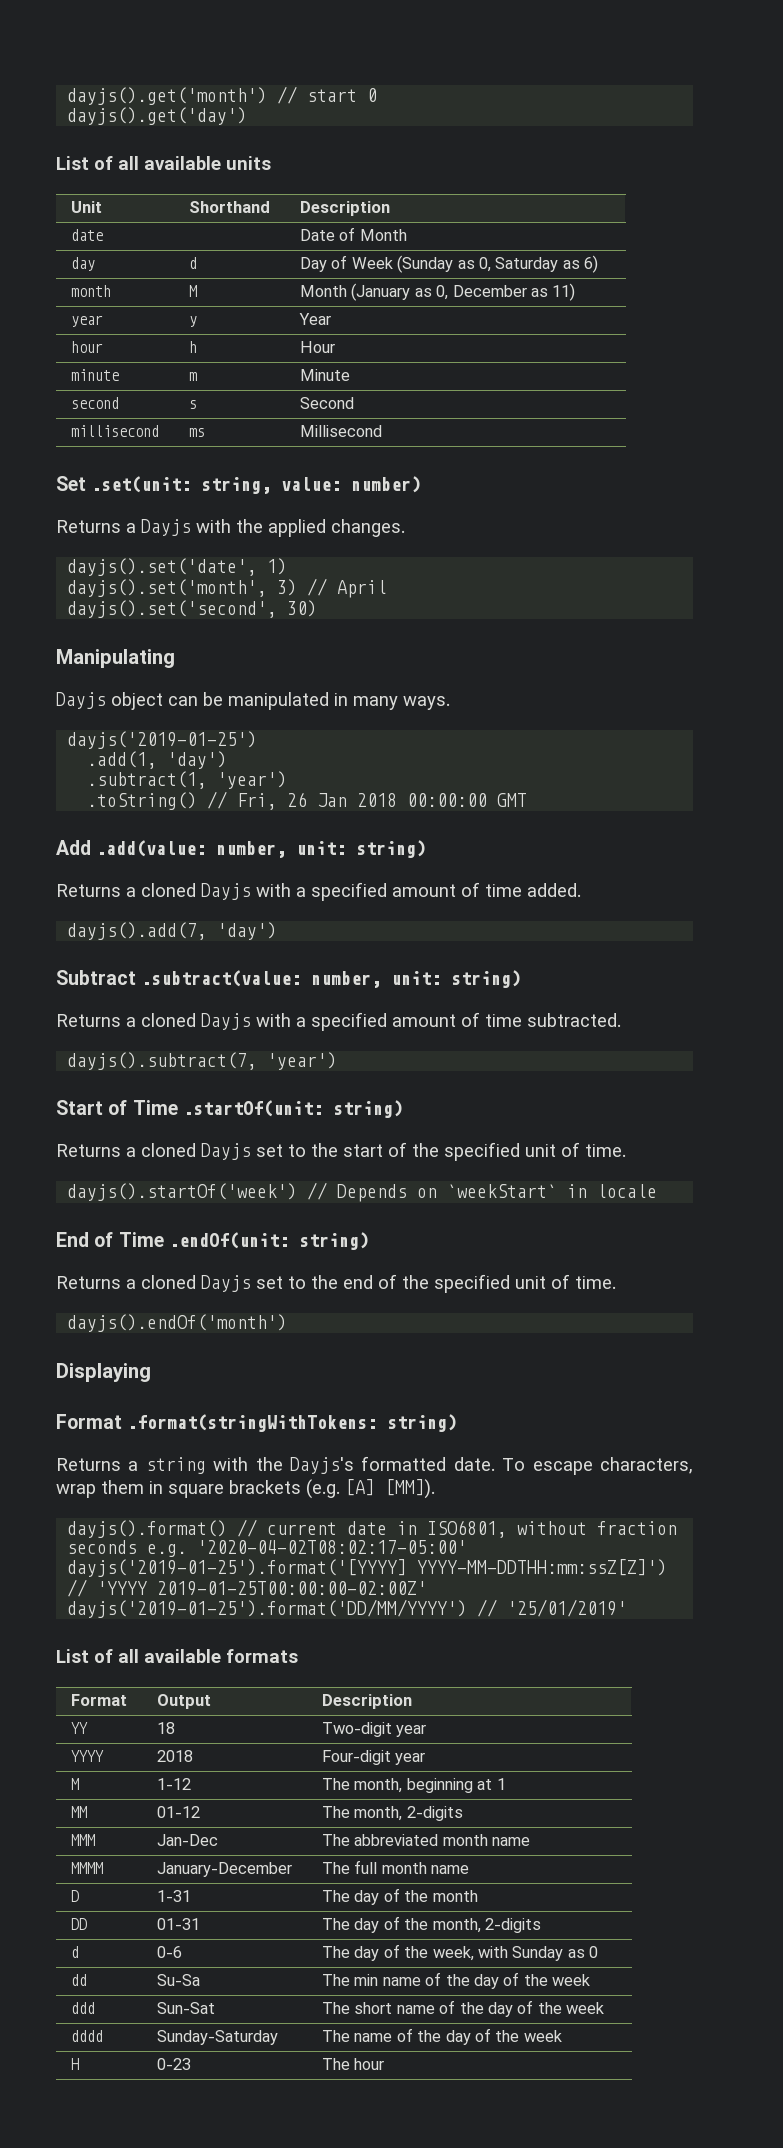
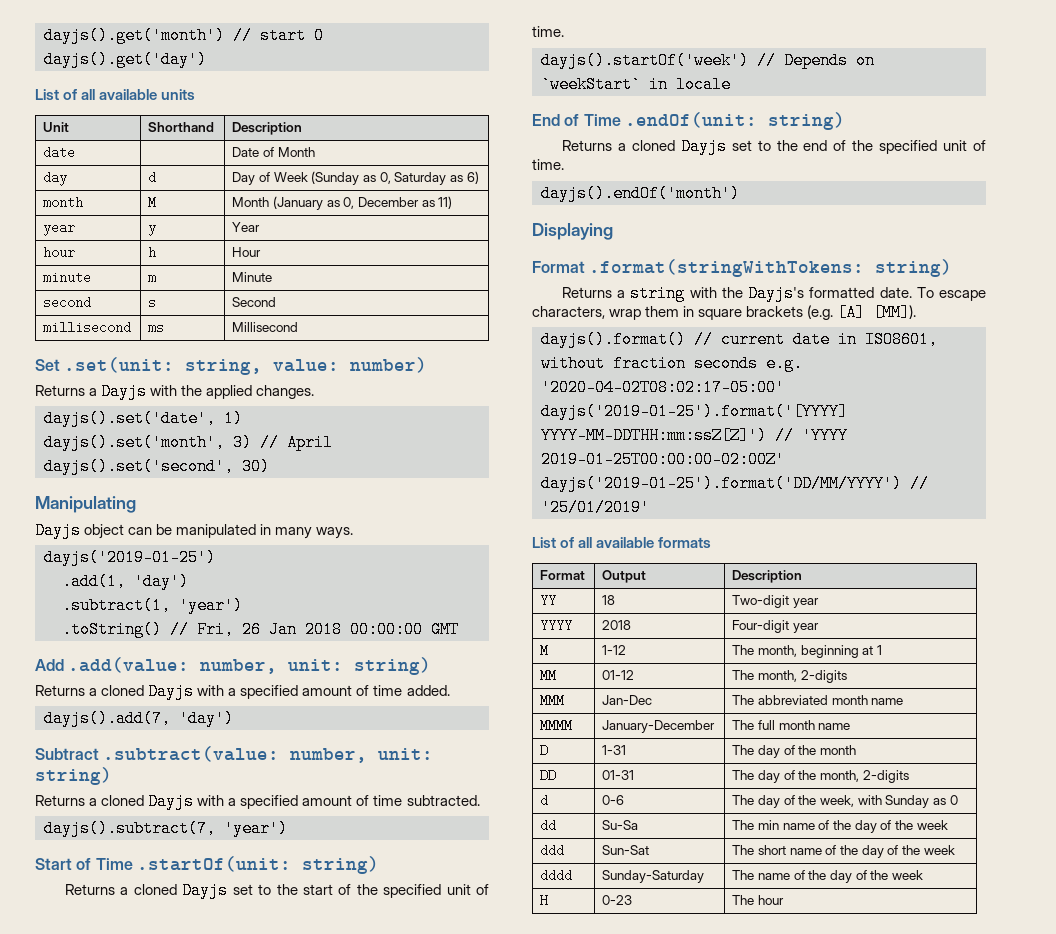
[427,1520,508,1538] ISO6801, -> [865,331,938,348] ISO8601,

